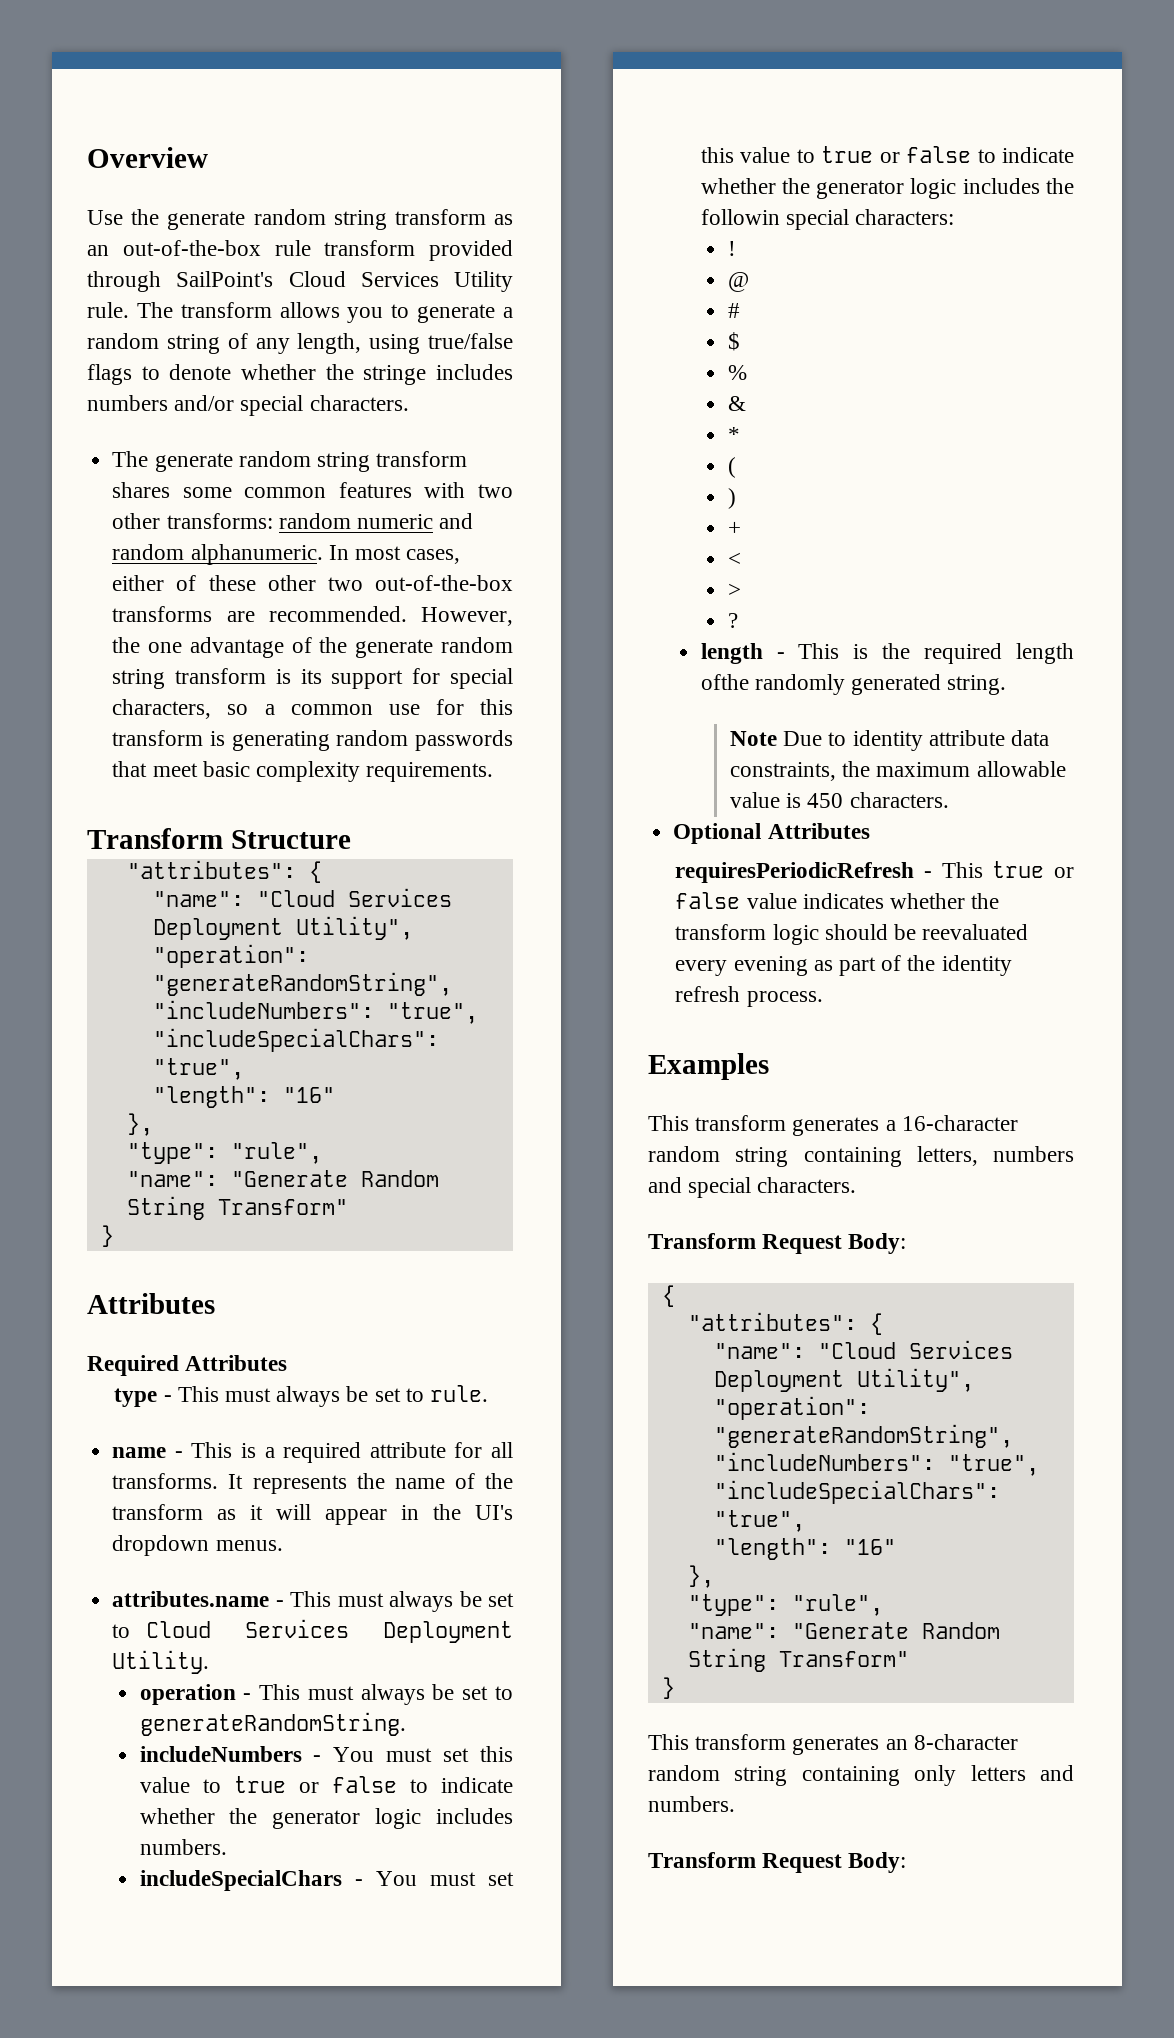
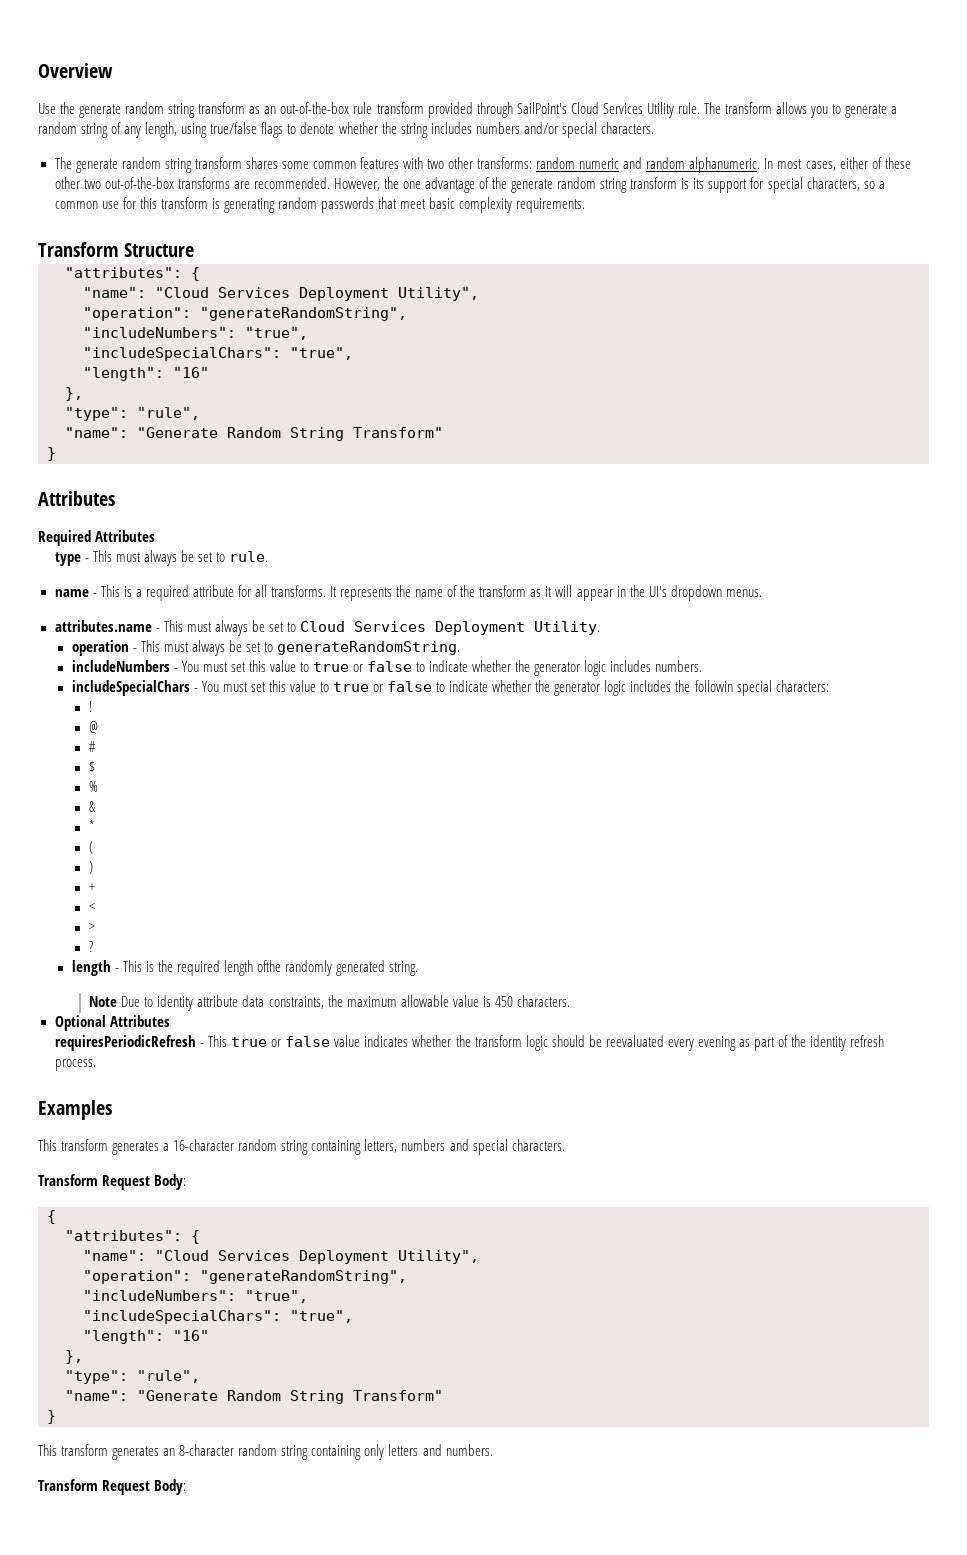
[363,365,427,385] stringe -> [400,123,428,138] string

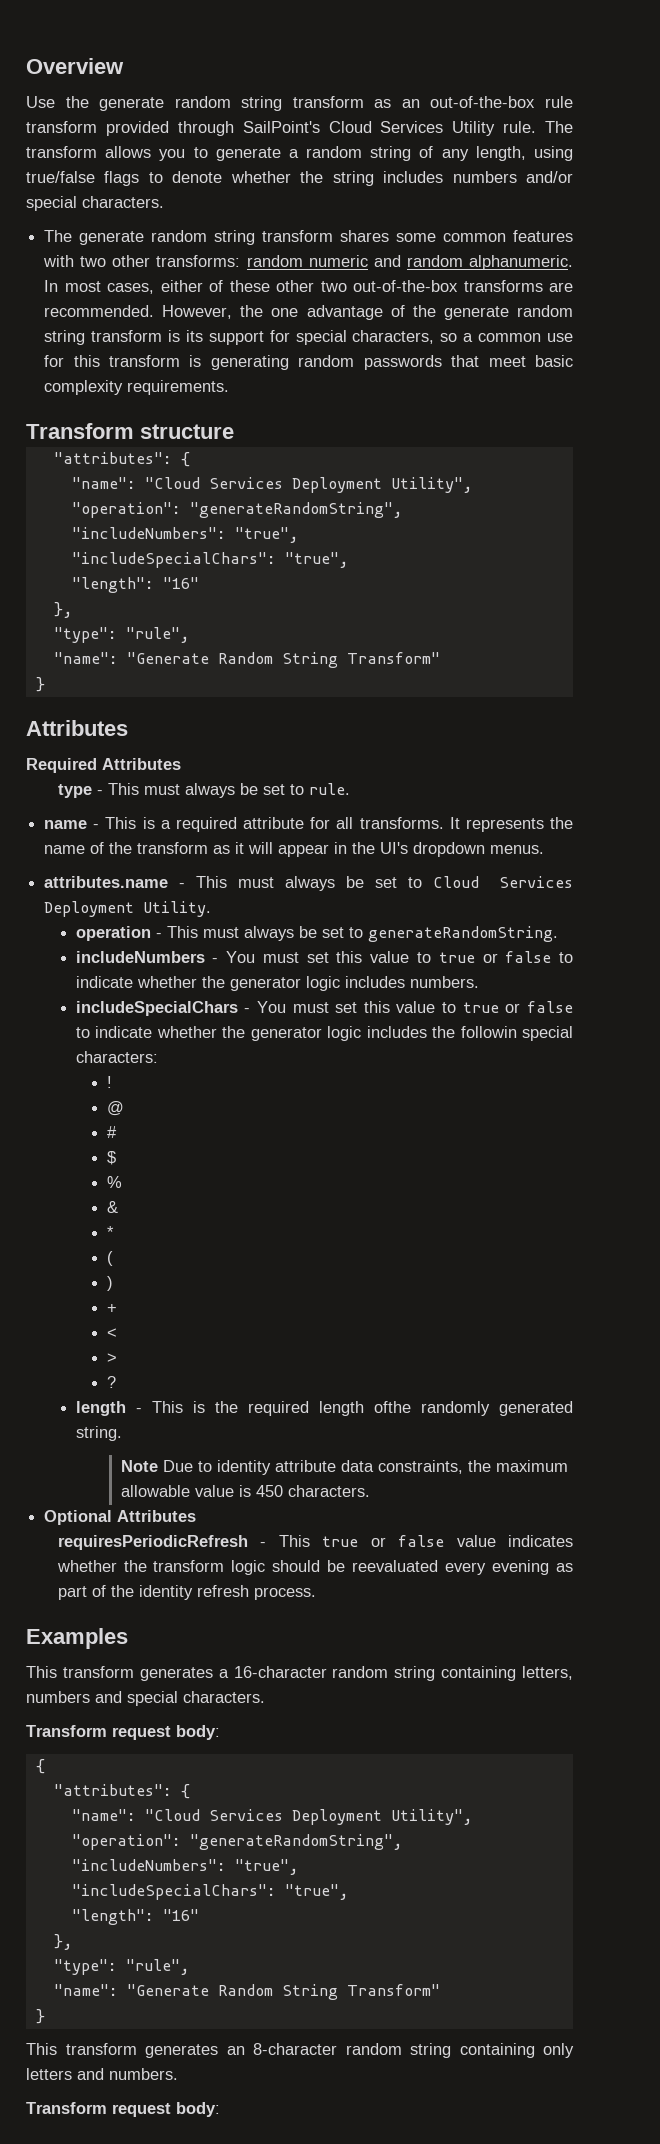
[124,243,195,257] Structure -> [140,424,234,439] structure
[102,1174,187,1190] Request Body: -> [112,1725,220,1740] request body:
[102,1479,187,1495] Request Body: -> [112,2102,220,2117] request body:

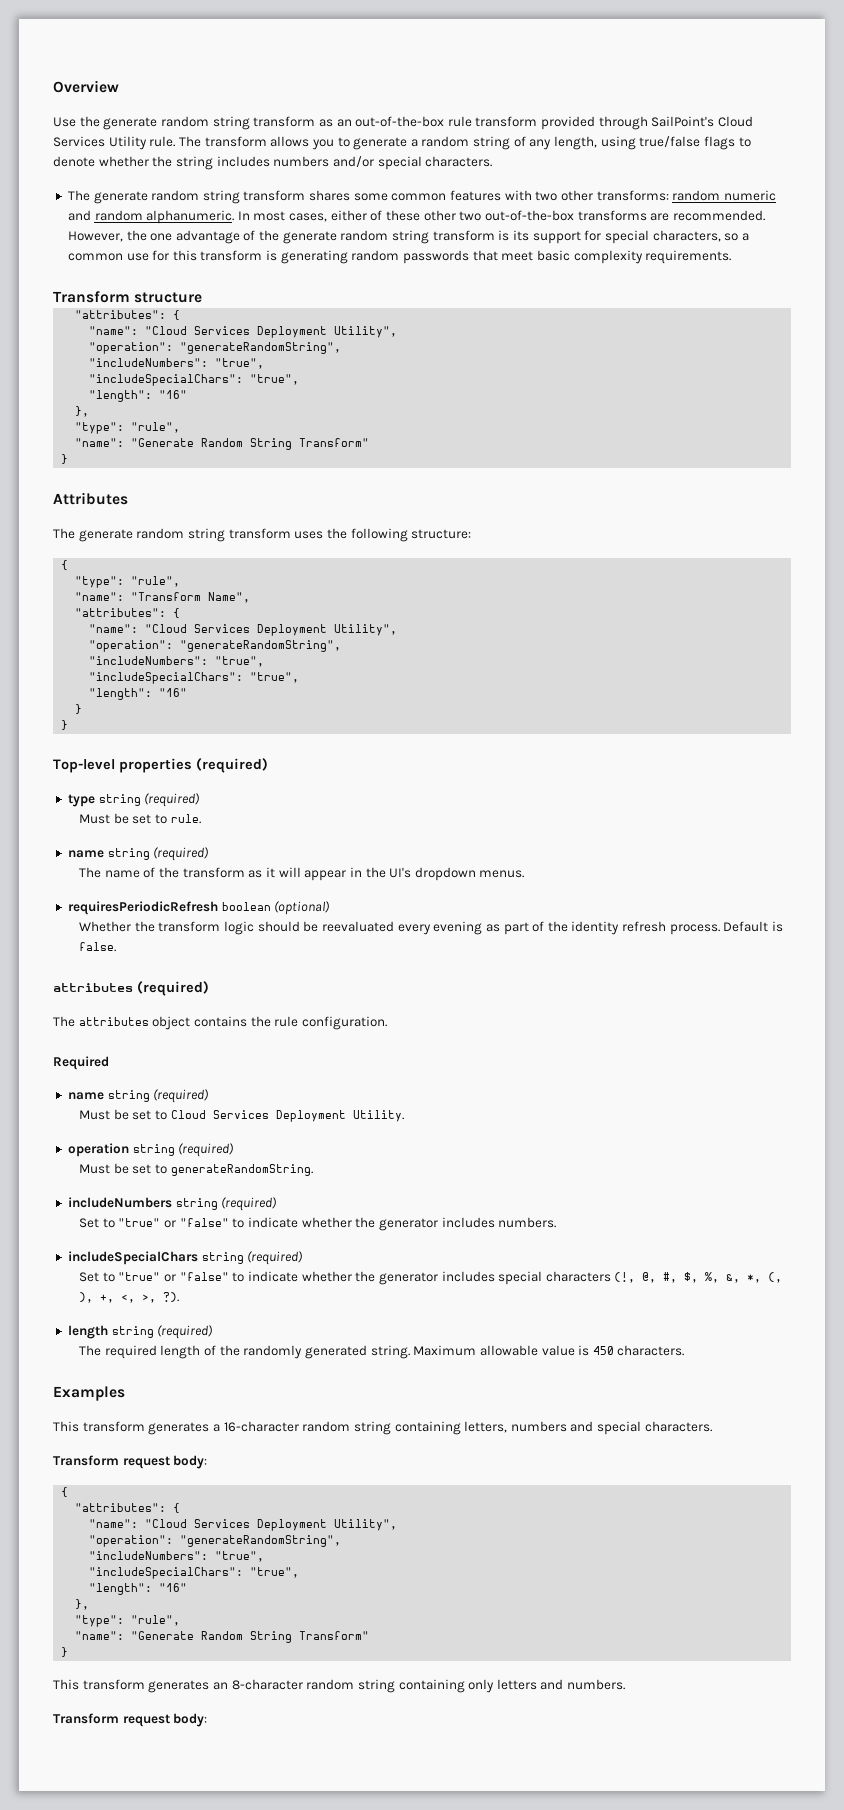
[26,758,181,773] [57,783,235,798] Required Attributes // type - This must always -> [53,528,472,542] [61,560,69,570] [75,576,181,588] [75,592,251,603] [75,608,181,618] [89,624,398,636] [89,640,342,652] [89,656,265,667] [89,672,300,684] [89,688,188,700] [75,704,83,714] [61,720,69,730] [53,758,268,773] [67,793,201,807] [79,814,111,824] The generate random string transform uses the following structure: // { // "type": "rule", // "name": "Transform Name", // "attributes": { // "name": "Cloud Services Deployment Utility", // "operation": "generateRandomString", // "includeNumbers": "true", // "includeSpecialChars": "true", // "length": "16" // } // } // Top-level properties (required) // type string (required) // Must
[93,817,574,832] - This is a required attribute for all transforms. It represents the -> [107,847,210,861] [79,867,102,878] string (required) // The
[44,876,573,891] [44,901,212,917] [75,926,558,942] [75,951,573,963] [75,976,479,991] [75,1001,573,1016] [75,1026,573,1041] [75,1051,158,1063] [107,1076,113,1088] [107,1101,125,1116] [107,1126,118,1138] [107,1151,117,1165] [107,1176,123,1188] [107,1201,119,1213] [107,1226,115,1238] [107,1251,114,1266] [107,1276,114,1291] [107,1304,118,1313] [107,1328,118,1338] [107,1353,118,1363] [107,1376,117,1388] [75,1401,573,1416] [75,1426,122,1441] [120,1460,568,1475] [120,1485,370,1497] [44,1510,197,1525] [57,1535,573,1550] [56,1560,117,1572] attributes.name - This must always be set to Cloud Services Deployment Utility. // operation - This must always be set to generateRandomString. // includeNumbers - You must set this value to true or false to indicate whether the generator logic includes numbers. // includeSpecialChars - You must set this value to true or false to indicate whether the generator logic includes the followin special characters: // ! // @ // # // $ // % // & // * // ( // ) // + // < // > // ? // length - This is the required length ofthe randomly generated string. // Note Due to identity attribute data constraints, the maximum allowable value is 450 characters. // Optional Attributes // requiresPeriodicRefresh - This true or false value indicates whether -> [67,901,331,915] [79,921,132,932] requiresPeriodicRefresh boolean (optional) // Whether
(316, 1593) none -> [723,921,784,932] [79,942,117,952] [53,981,209,996] [53,1016,387,1030] [53,1056,109,1070] [67,1089,210,1103] [79,1109,404,1122] [67,1143,235,1157] [79,1163,313,1176] [67,1197,278,1211] [79,1217,557,1231] [67,1251,304,1265] [79,1271,783,1285] [79,1292,180,1303] [67,1325,214,1339] [79,1345,685,1359] Default is false. // attributes (required) // The attributes object contains the rule configuration. // Required // name string (required) // Must be set to Cloud Services Deployment Utility. // operation string (required) // Must be set to generateRandomString. // includeNumbers string (required) // Set to "true" or "false" to indicate whether the generator includes numbers. // includeSpecialChars string (required) // Set to "true" or "false" to indicate whether the generator includes special characters (!, @, #, $, %, &, *, (, ), +, <, >, ?). // length string (required) // The required length of the randomly generated string. Maximum allowable value is 450 characters.

